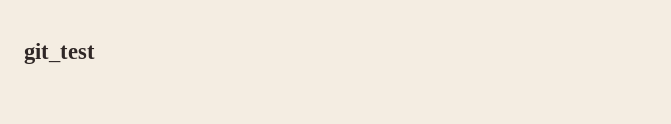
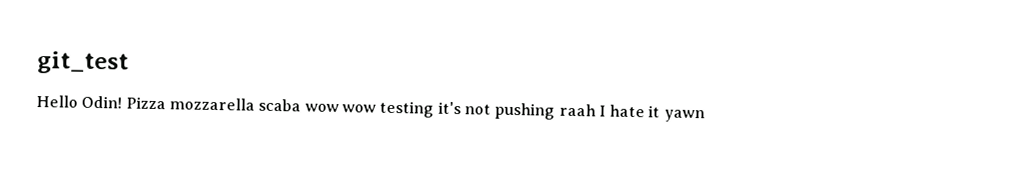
(95, 53) none -> [36,95,705,123] // Hello Odin! Pizza mozzarella scaba wow wow testing it's not pushing raah I hate it yawn

